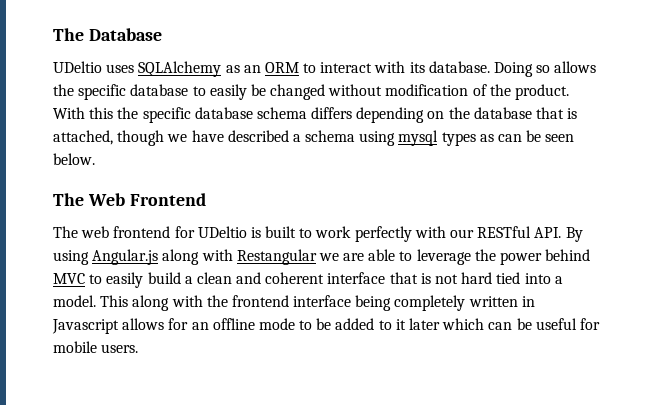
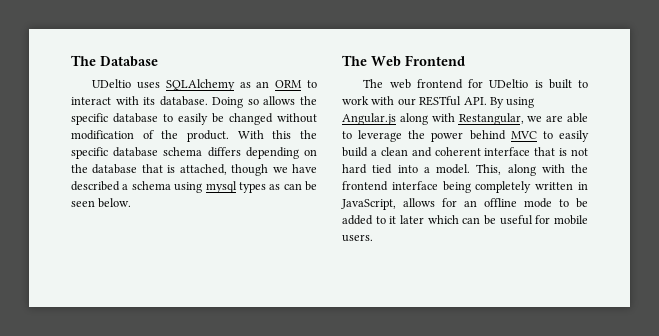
[354,226,412,242] perfectly -> (369, 100) none
[236,249,317,265] Restangular -> [458,113,524,125] Restangular,
[100,295,129,307] This -> [476,164,502,175] This,
[52,319,119,334] Javascript -> [341,199,396,210] JavaScript,

